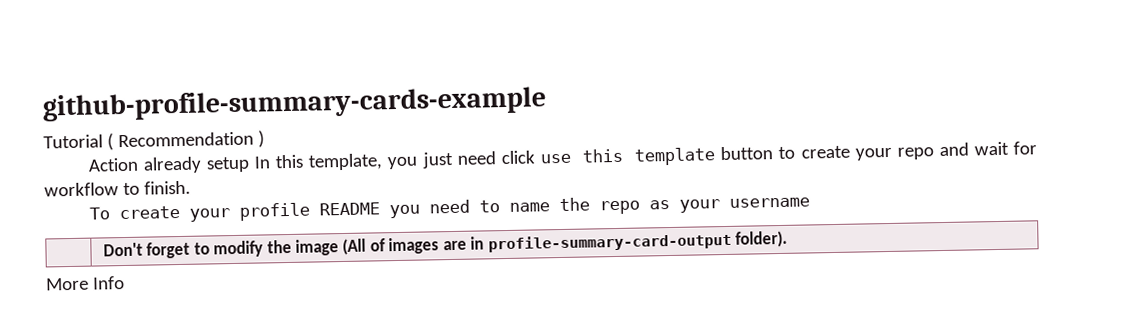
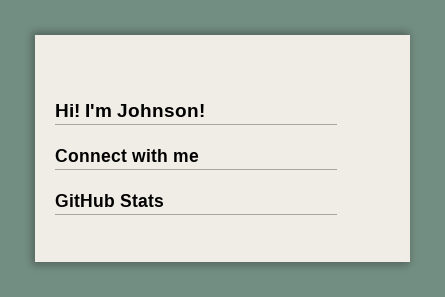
[42,86,547,122] [43,130,265,151] [87,141,1037,174] [44,180,191,197] [88,197,810,222] [102,230,789,259] [45,276,125,291] github-profile-summary-cards-example // Tutorial ( Recommendation ) // Action already setup In this template, you just need click use this template button to create your repo and wait for workflow to finish. // To create your profile README you need to name the repo as your username // | Don't forget to modify the image (All of images are in profile-summary-card-output folder). // More Info -> [55,104,206,117] [55,149,199,162] [55,194,164,207] Hi! I'm Johnson! // Connect with me // GitHub Stats

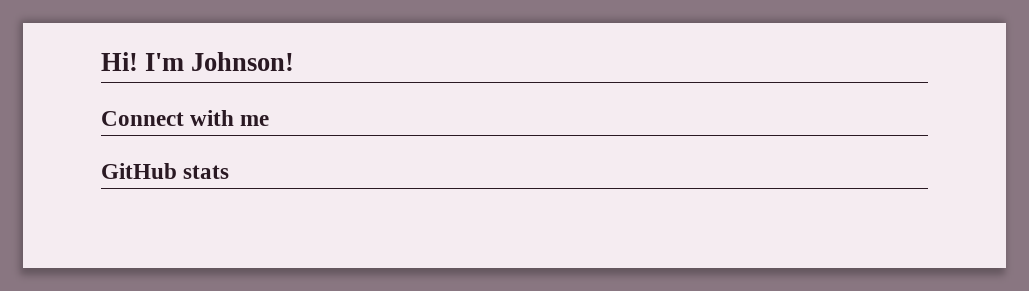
[120,194,164,207] Stats -> [183,165,230,179] stats

